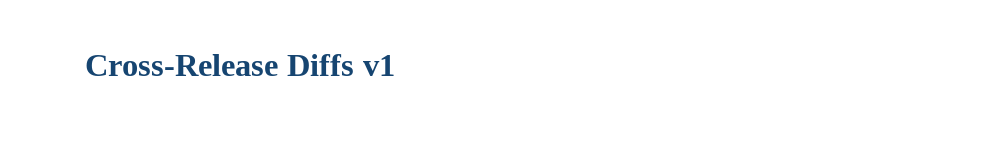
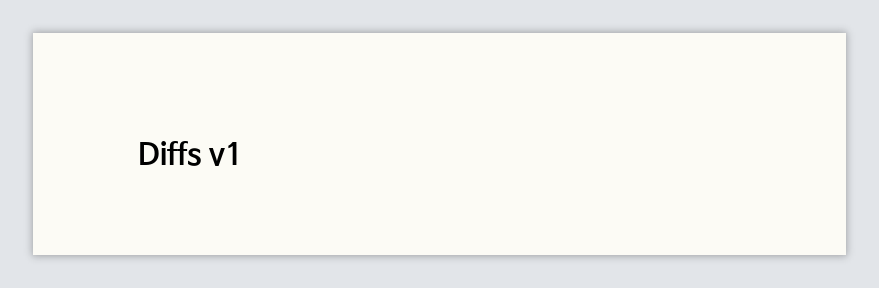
[85,54,278,76] Cross-Release -> (138, 153) none

